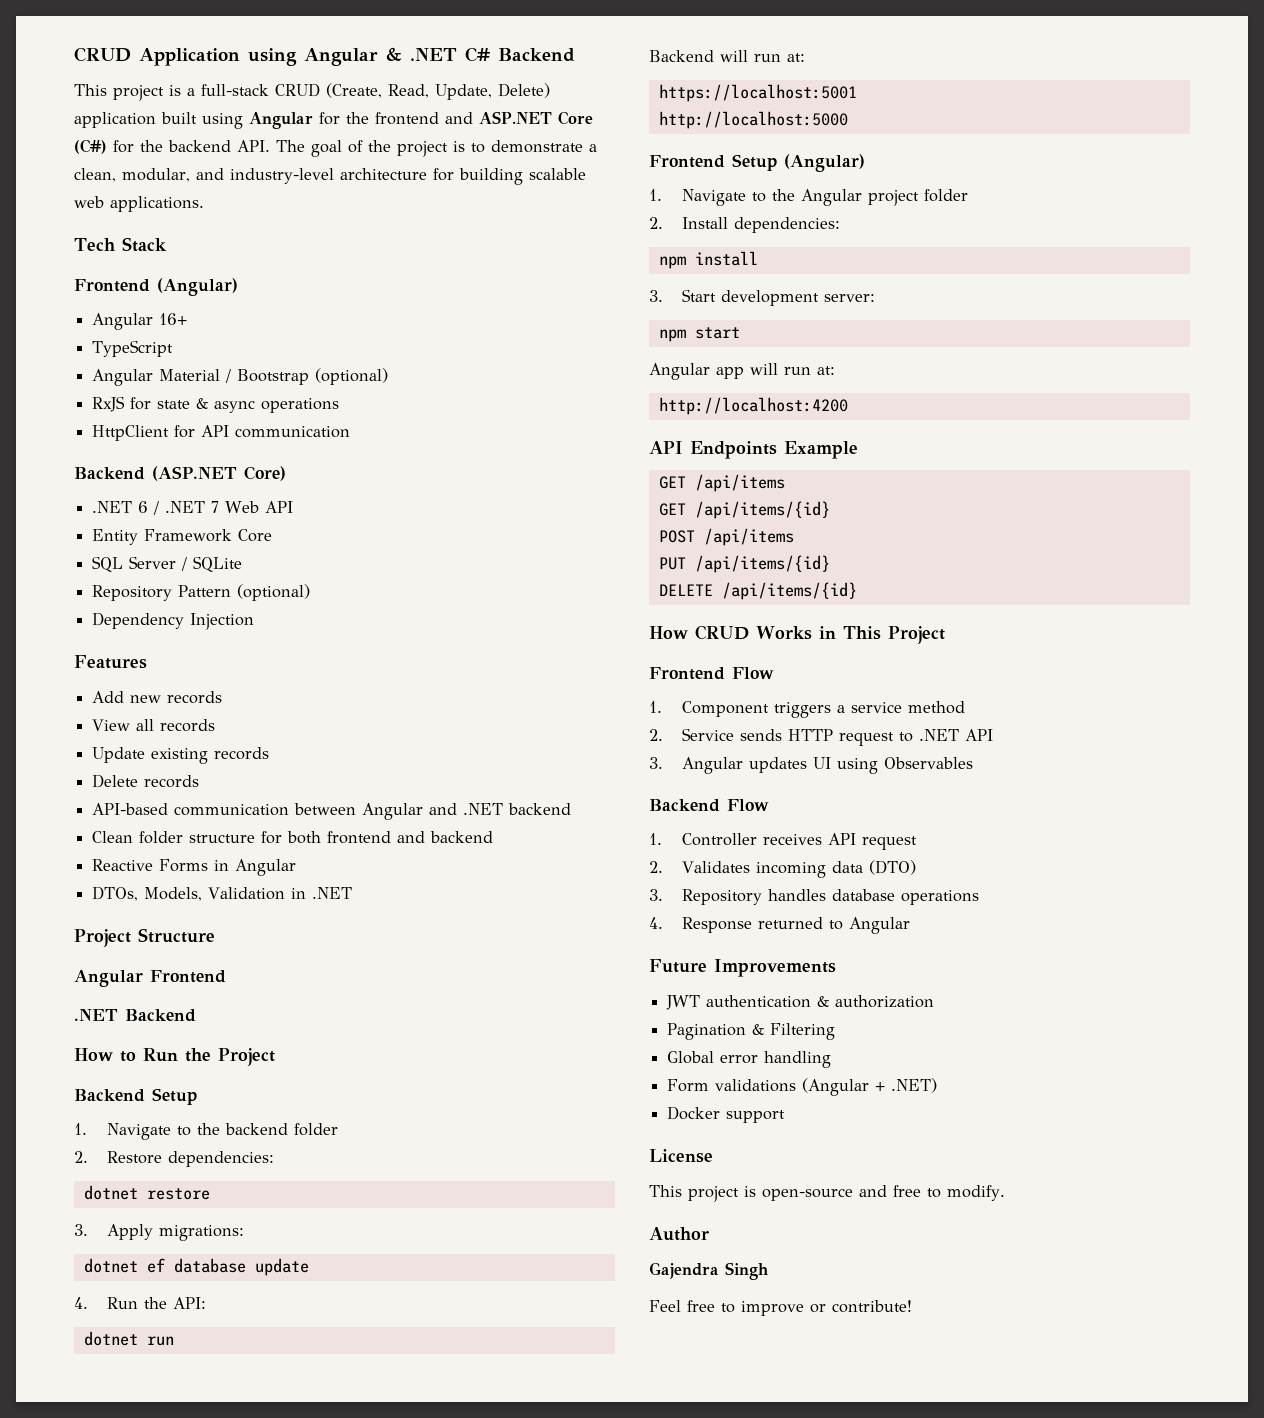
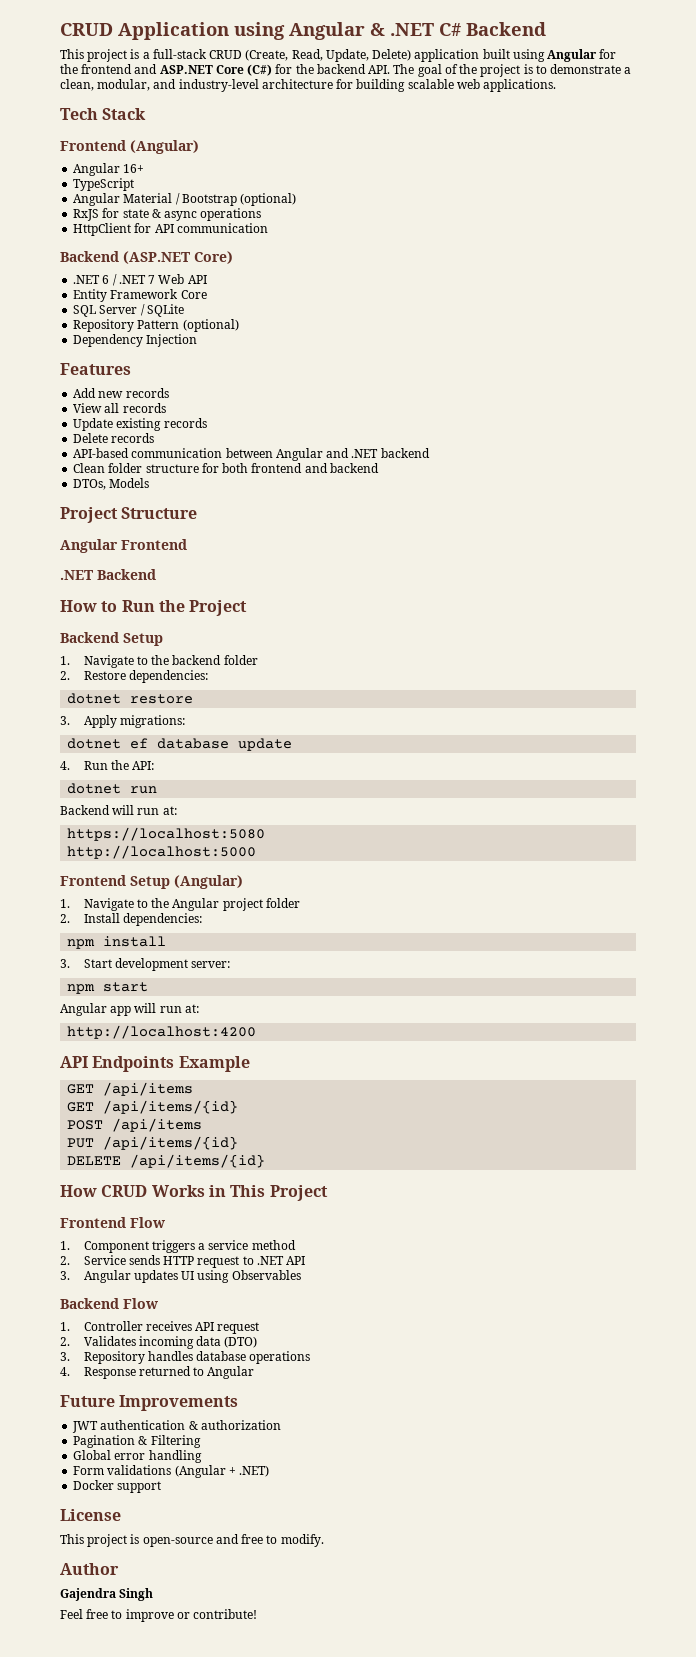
[92,859,297,876] [92,886,353,901] Reactive Forms in Angular // DTOs, Models, Validation in .NET -> [73,478,150,490] DTOs, Models
[658,84,857,102] https://localhost:5001 -> [67,827,266,841] https://localhost:5080

